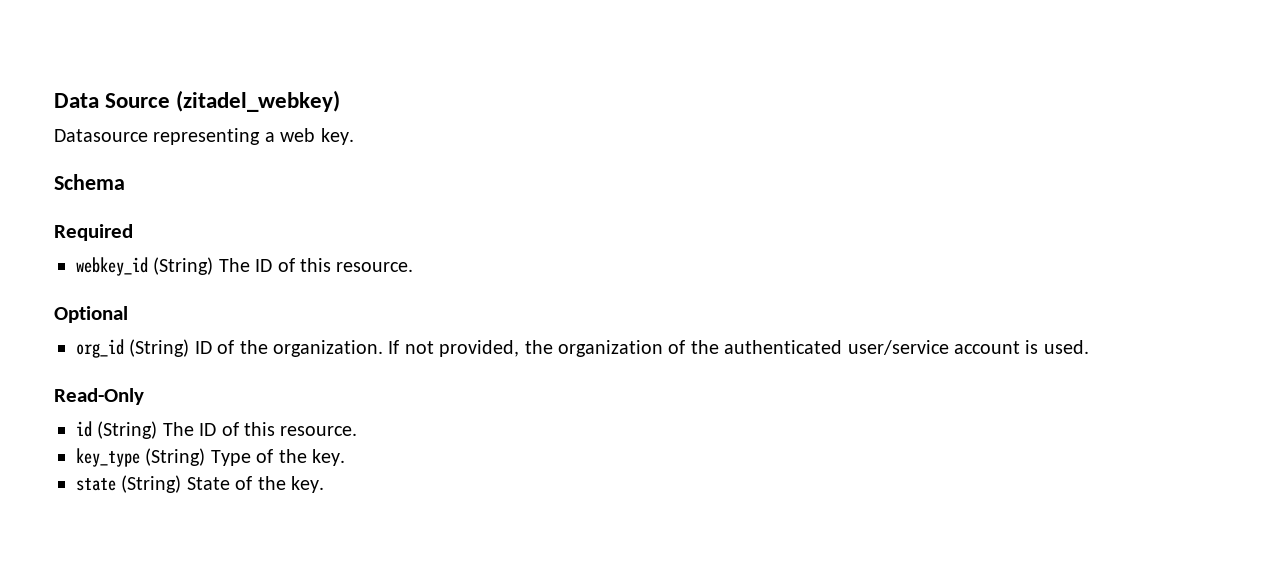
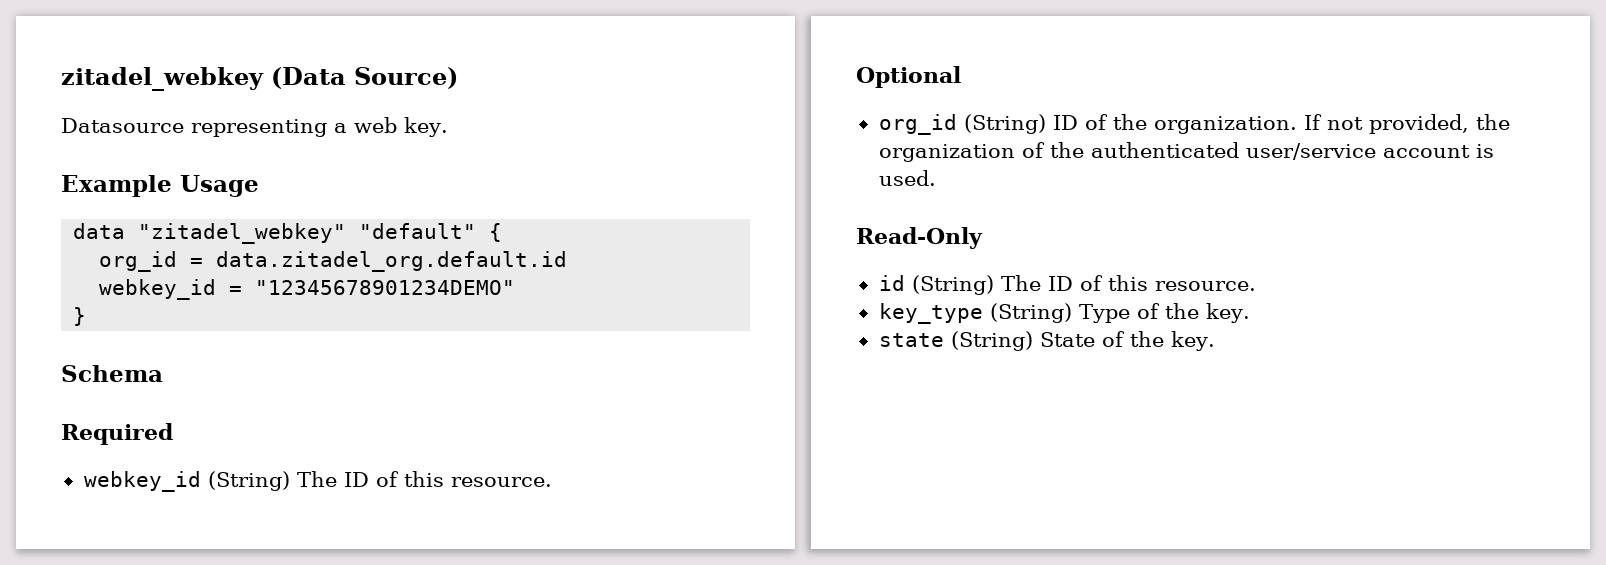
[54,90,341,112] Data Source (zitadel_webkey) -> [61,67,458,91] zitadel_webkey (Data Source)
(354, 136) none -> [61,175,259,197] [73,223,503,244] [99,251,568,272] [99,279,516,300] [73,307,87,326] // Example Usage // data "zitadel_webkey" "default" { // org_id = data.zitadel_org.default.id // webkey_id = "12345678901234DEMO" // }

